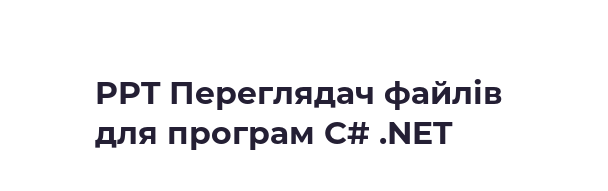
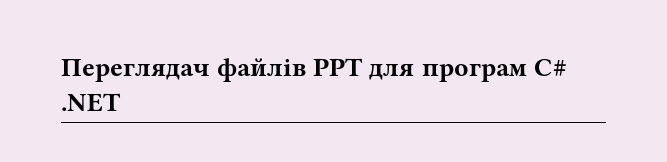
[95,82,161,104] PPT -> (61, 70) none
(503, 94) none -> [313,58,364,76] PPT

